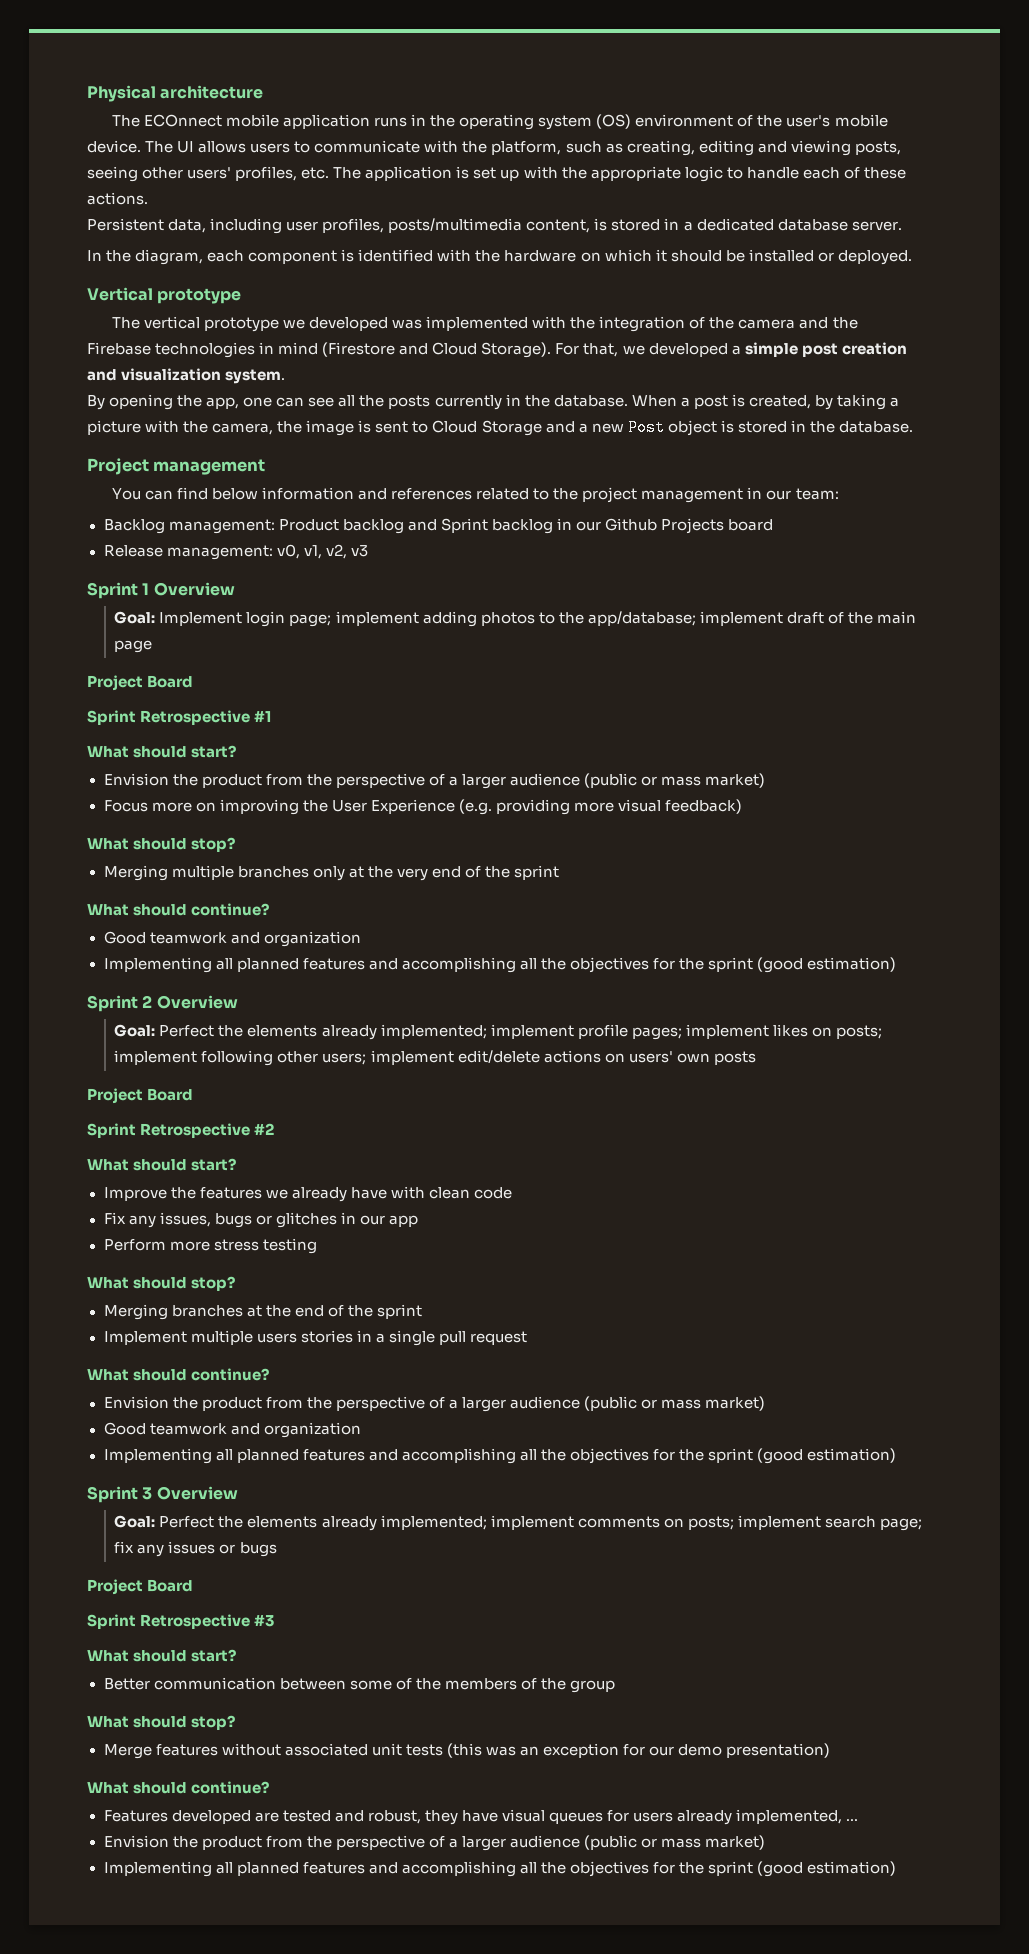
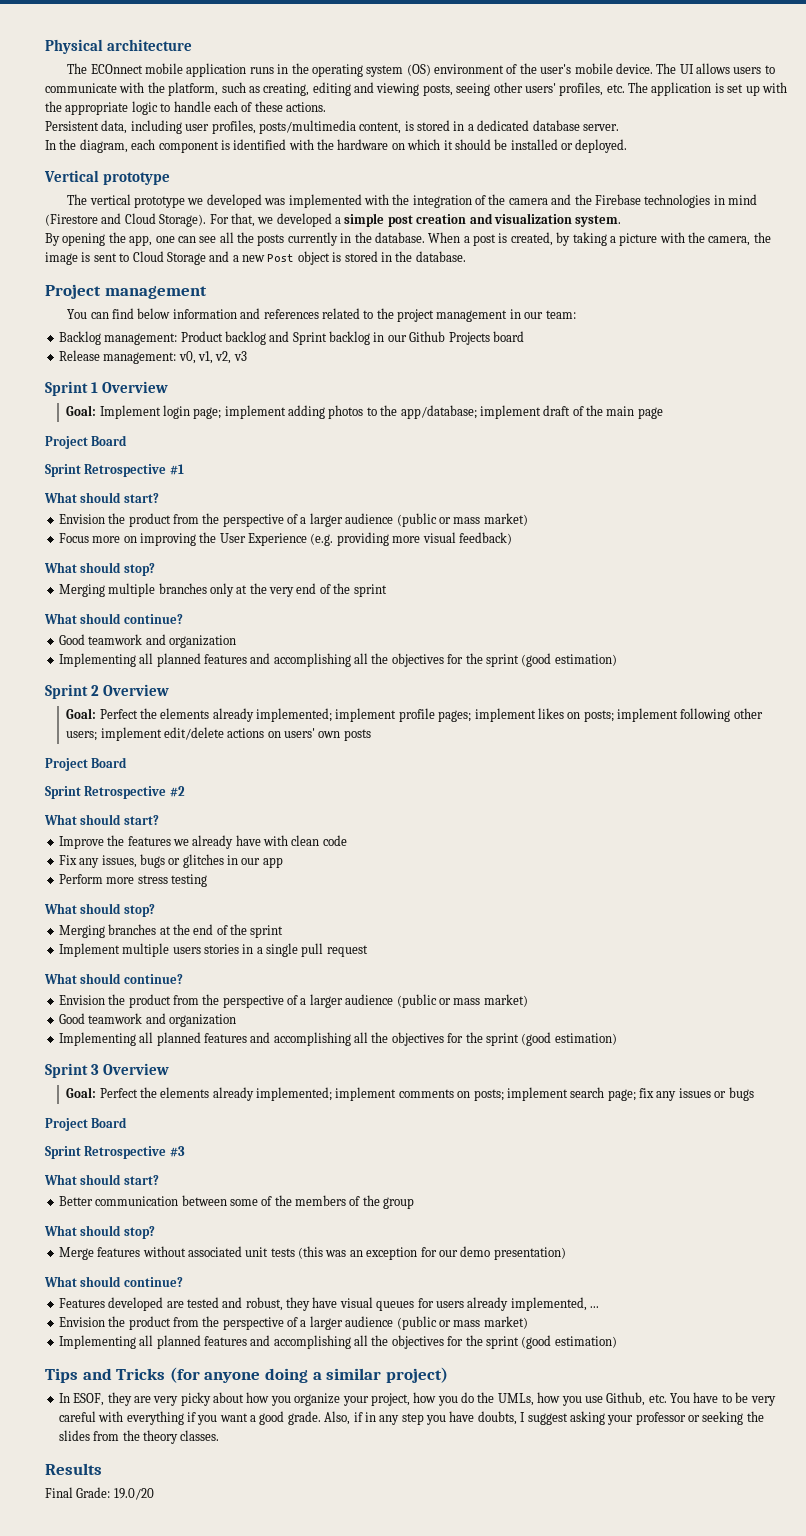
(897, 1868) none -> [45,1367,448,1383] [58,1392,776,1406] [58,1411,764,1425] [58,1430,220,1444] [45,1463,102,1475] [45,1487,154,1500] // Tips and Tricks (for anyone doing a similar project) // In ESOF, they are very picky about how you organize your project, how you do the UMLs, how you use Github, etc. You have to be very careful with everything if you want a good grade. Also, if in any step you have doubts, I suggest asking your professor or seeking the slides from the theory classes. // Results // Final Grade: 19.0/20

